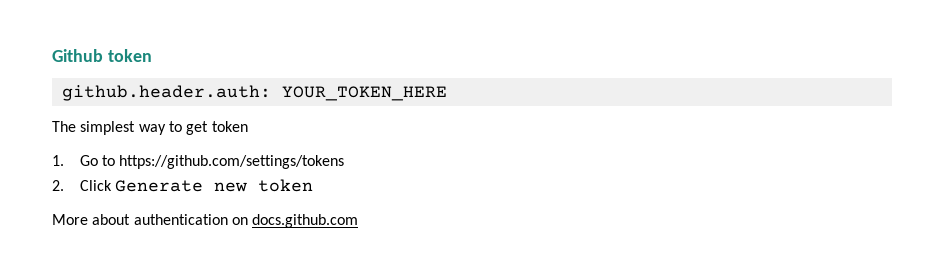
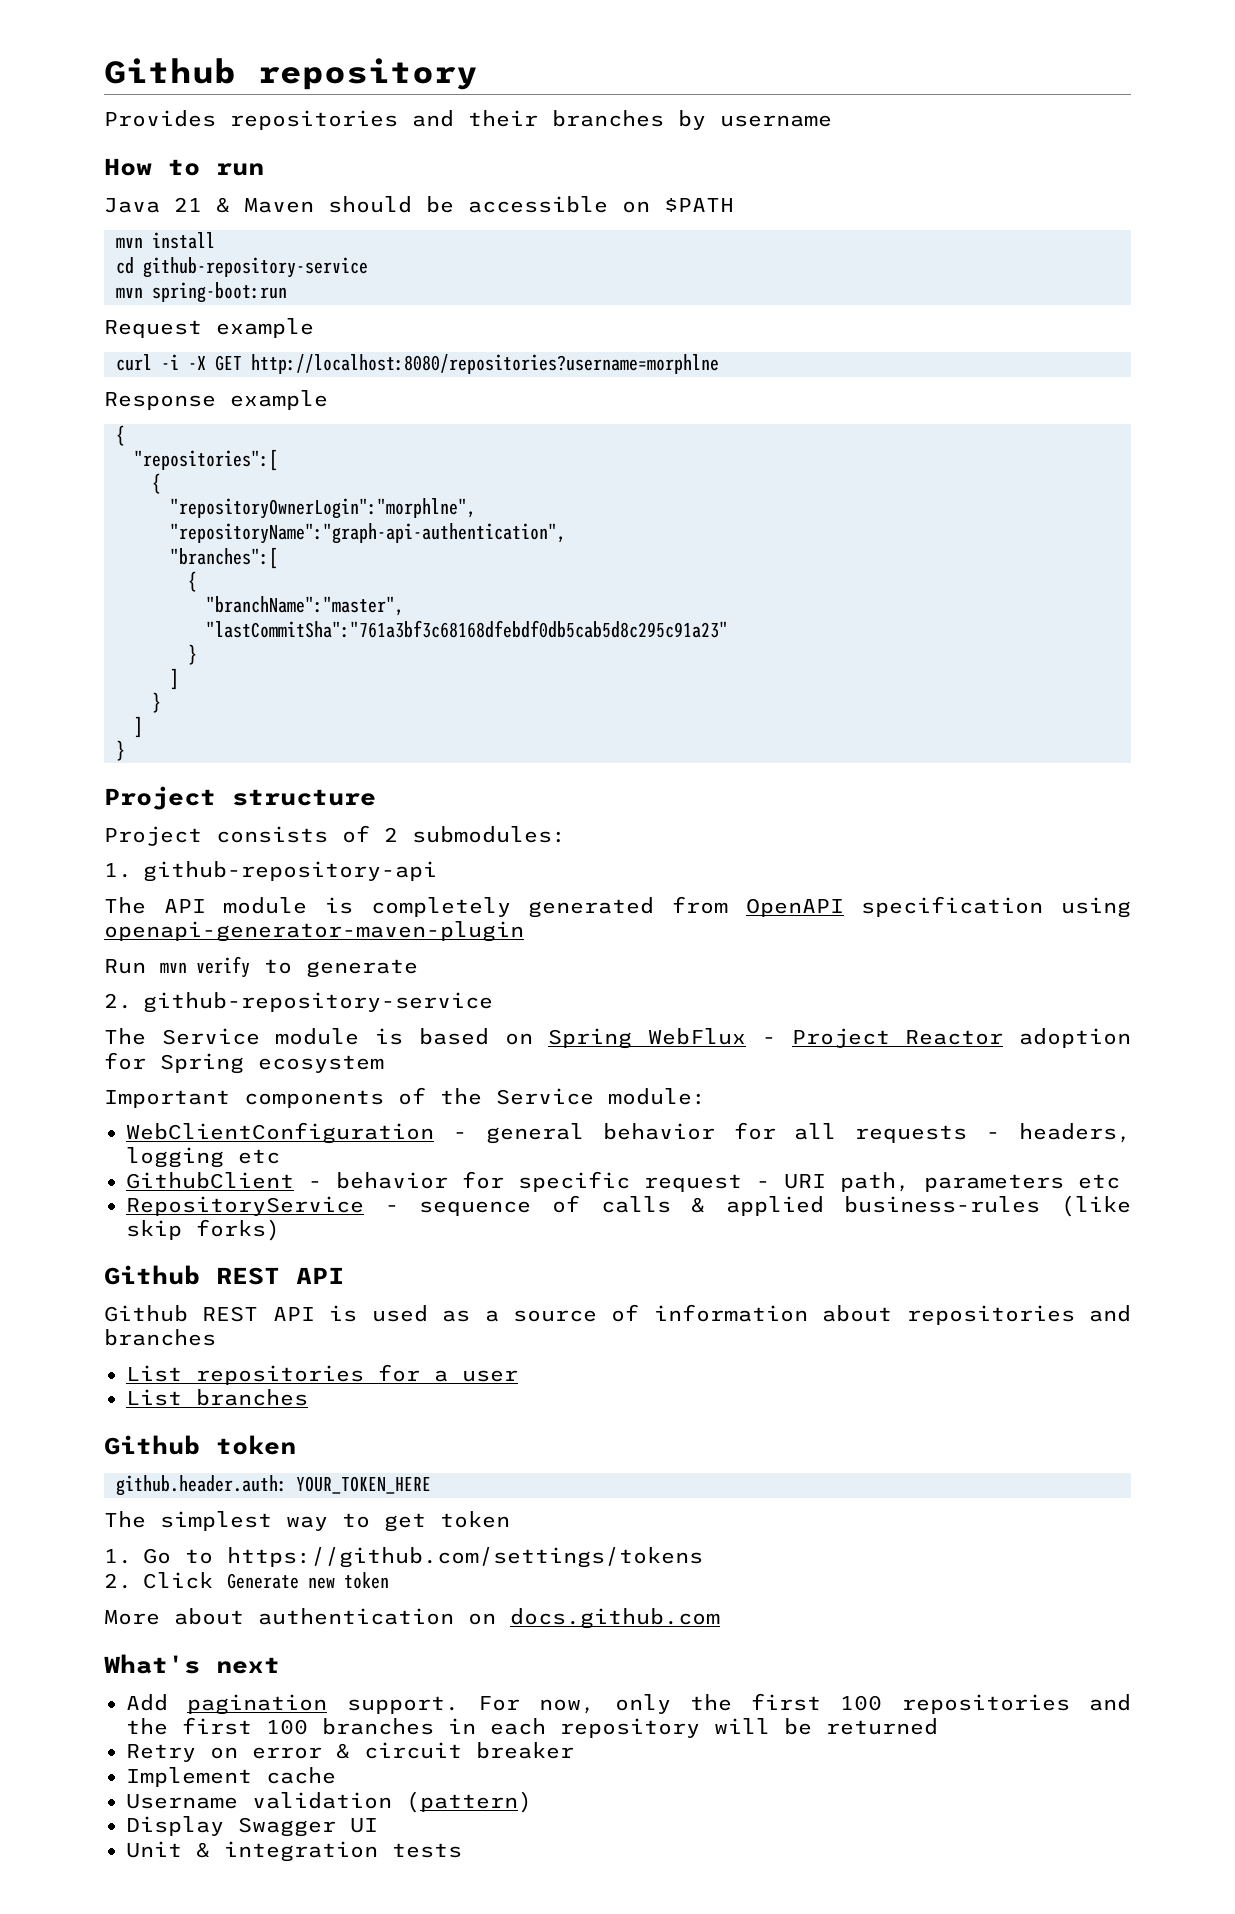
[52,49,103,62] Github -> [104,58,478,90] [104,110,832,130] [104,158,264,176] [104,196,734,213] [116,232,215,249] [116,257,368,278] [116,282,287,303] [104,318,314,338] [116,354,719,374] [104,390,328,410] [116,425,125,446] [134,449,278,471] [152,473,161,494] [170,498,476,519] [170,523,566,544] [170,547,278,569] [188,571,197,592] [206,596,404,616] [206,620,728,638] [188,644,197,665] [170,668,179,690] [152,692,161,713] [134,716,143,738] [116,740,125,761] [104,786,376,810] [104,825,566,846] [104,861,438,882] [104,896,1131,918] [104,921,524,942] [104,956,418,978] [104,992,494,1013] [104,1028,1132,1049] [104,1052,384,1074] [104,1087,706,1108] [126,1122,1131,1144] [126,1147,280,1168] [126,1171,1120,1192] [126,1195,1131,1217] [126,1219,280,1241] [104,1265,344,1285] [104,1304,1131,1325] [104,1329,216,1346] [126,1364,518,1385] [126,1389,308,1406] [104,1435,200,1455] Github repository // Provides repositories and their branches by username // How to run // Java 21 & Maven should be accessible on $PATH // mvn install // cd github-repository-service // mvn spring-boot:run // Request example // curl -i -X GET http://localhost:8080/repositories?username=morphlne // Response example // { // "repositories":[ // { // "repositoryOwnerLogin":"morphlne", // "repositoryName":"graph-api-authentication", // "branches":[ // { // "branchName":"master", // "lastCommitSha":"761a3bf3c68168dfebdf0db5cab5d8c295c91a23" // } // ] // } // ] // } // Project structure // Project consists of 2 submodules: // 1. github-repository-api // The API module is completely generated from OpenAPI specification using openapi-generator-maven-plugin // Run mvn verify to generate // 2. github-repository-service // The Service module is based on Spring WebFlux - Project Reactor adoption for Spring ecosystem // Important components of the Service module: // WebClientConfiguration - general behavior for all requests - headers, logging etc // GithubClient - behavior for specific request - URI path, parameters etc // RepositoryService - sequence of calls & applied business-rules (like skip forks) // Github REST API // Github REST API is used as a source of information about repositories and branches // List repositories for a user // List branches // Github
(359, 221) none -> [104,1654,280,1674] [126,1693,1131,1715] [126,1717,938,1738] [126,1742,574,1762] [126,1767,336,1787] [126,1791,532,1813] [126,1816,378,1837] [126,1841,462,1862] // What's next // Add pagination support. For now, only the first 100 repositories and the first 100 branches in each repository will be returned // Retry on error & circuit breaker // Implement cache // Username validation (pattern) // Display Swagger UI // Unit & integration tests

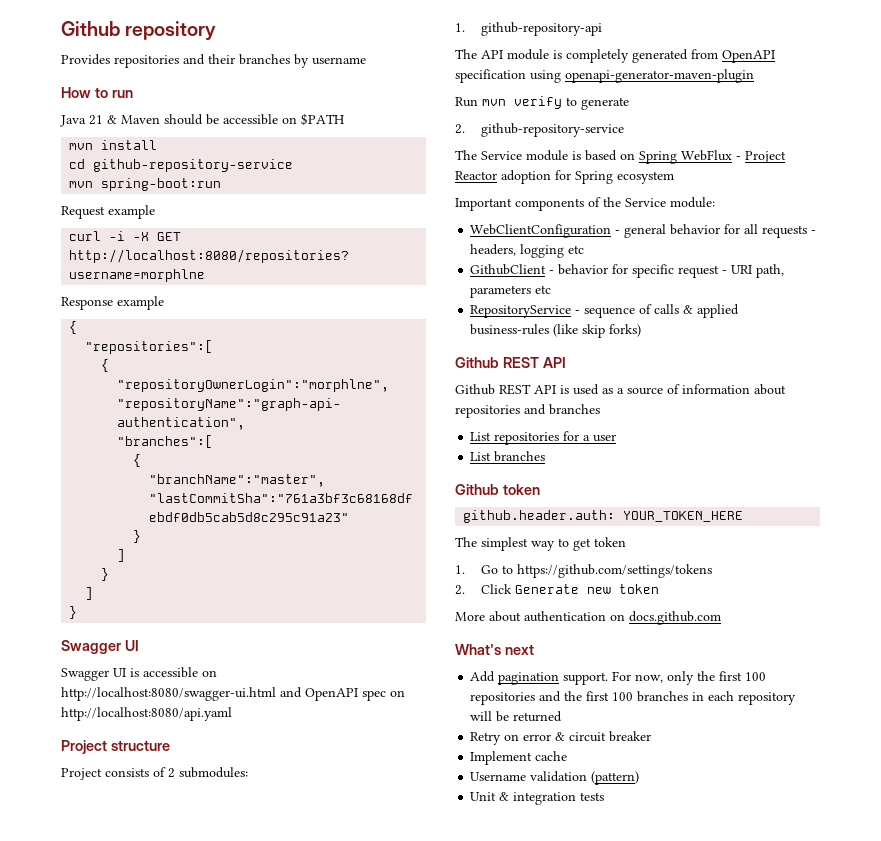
(125, 750) none -> [61,640,139,654] [61,667,217,681] [61,687,405,701] [61,707,232,721] // Swagger UI // Swagger UI is accessible on http://localhost:8080/swagger-ui.html and OpenAPI spec on http://localhost:8080/api.yaml
[126,1816,378,1837] // Display Swagger UI -> (640, 778) none

